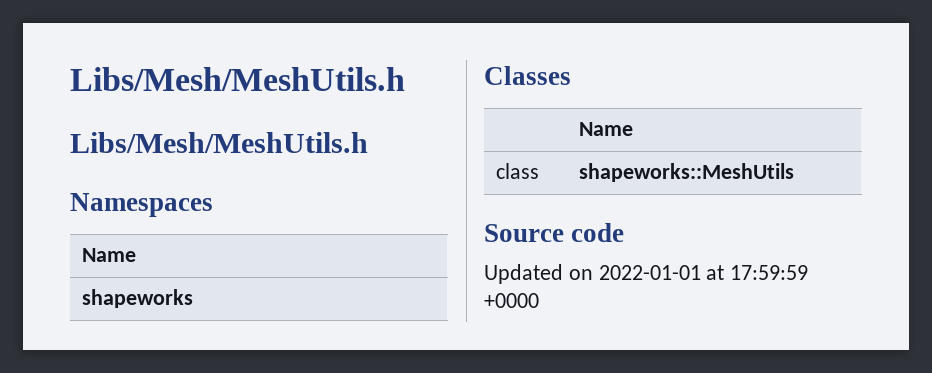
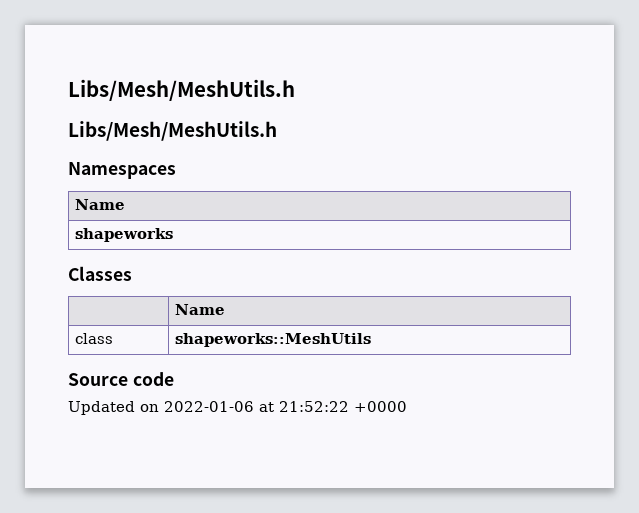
[598,265,809,280] 2022-01-01 at 17:59:59 -> [164,401,349,412] 2022-01-06 at 21:52:22

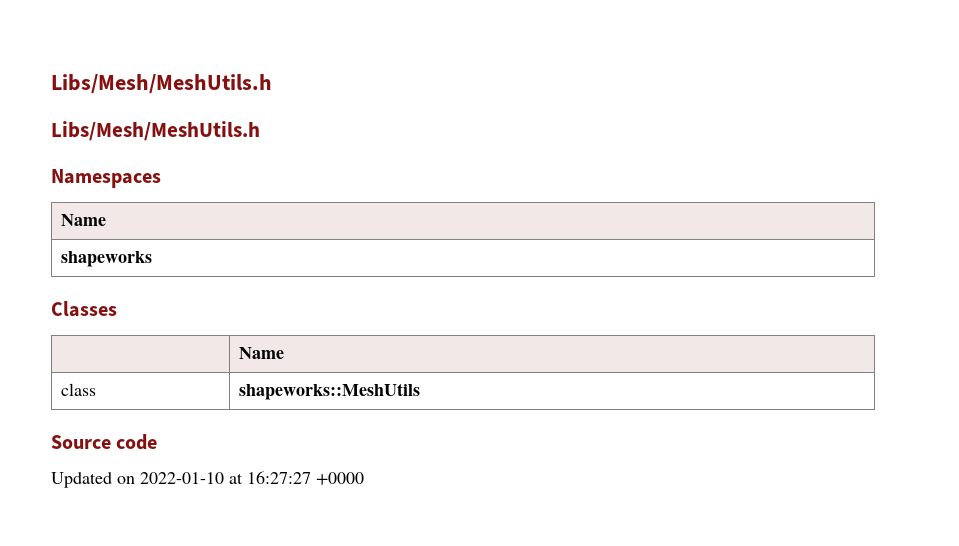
[164,401,349,412] 2022-01-06 at 21:52:22 -> [140,471,311,484] 2022-01-10 at 16:27:27

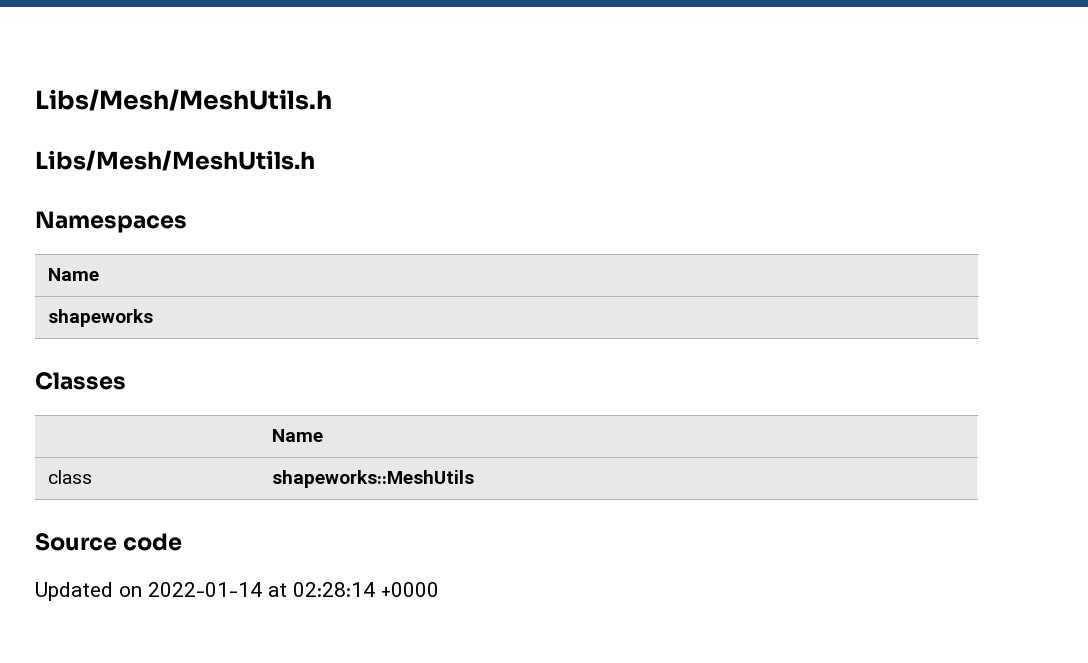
[140,471,311,484] 2022-01-10 at 16:27:27 -> [148,582,375,597] 2022-01-14 at 02:28:14

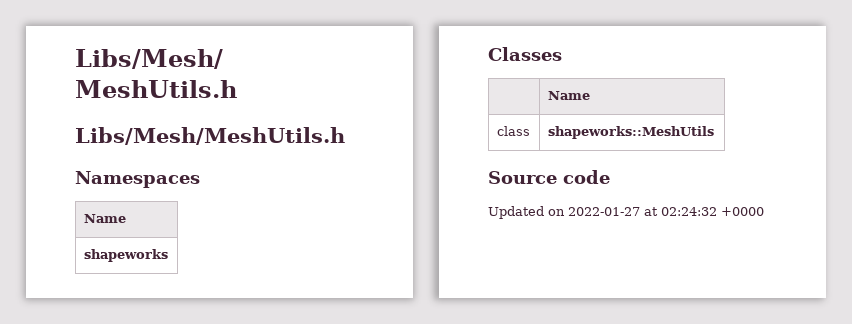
[148,582,375,597] 2022-01-14 at 02:28:14 -> [568,207,717,216] 2022-01-27 at 02:24:32

